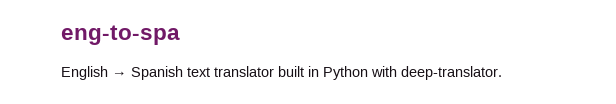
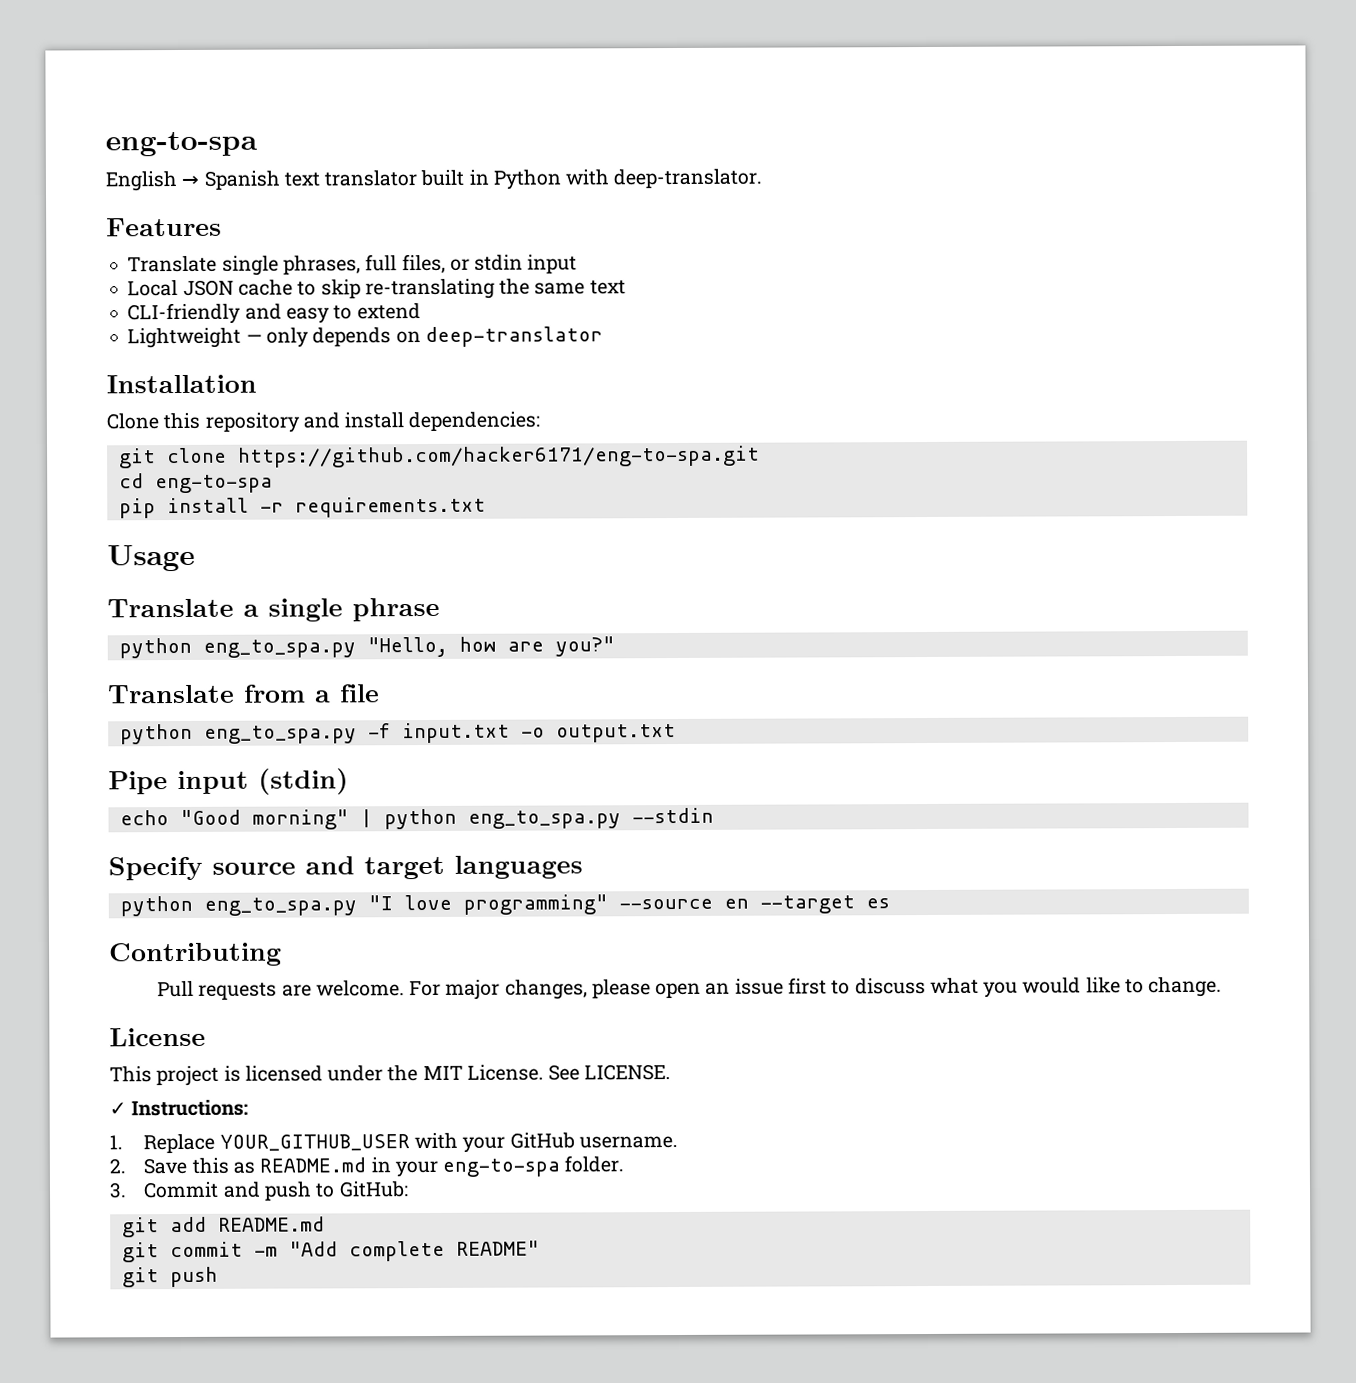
(502, 73) none -> [106,217,222,237] [127,253,578,276] [127,278,626,300] [127,302,421,325] [127,326,603,349] [106,374,257,394] [106,411,541,433] [118,445,760,469] [118,473,273,494] [118,496,486,519] [107,544,195,572] [107,597,440,622] [118,636,615,659] [107,684,380,704] [119,722,676,745] [108,768,349,795] [119,807,714,830] [108,855,583,881] [119,894,890,917] [109,942,282,967] [157,976,1223,1000] [109,1027,206,1047] [109,1064,672,1087] [109,1099,249,1117] [109,1132,678,1154] [109,1155,625,1178] [109,1181,409,1201] [121,1216,325,1238] [121,1240,540,1263] [121,1266,218,1288] // Features // Translate single phrases, full files, or stdin input // Local JSON cache to skip re-translating the same text // CLI-friendly and easy to extend // Lightweight — only depends on deep-translator // Installation // Clone this repository and install dependencies: // git clone https://github.com/hacker6171/eng-to-spa.git // cd eng-to-spa // pip install -r requirements.txt // Usage // Translate a single phrase // python eng_to_spa.py "Hello, how are you?" // Translate from a file // python eng_to_spa.py -f input.txt -o output.txt // Pipe input (stdin) // echo "Good morning" | python eng_to_spa.py --stdin // Specify source and target languages // python eng_to_spa.py "I love programming" --source en --target es // Contributing // Pull requests are welcome. For major changes, please open an issue first to discuss what you would like to change. // License // This project is licensed under the MIT License. See LICENSE. // ✓ Instructions: // 1. Replace YOUR_GITHUB_USER with your GitHub username. // 2. Save this as README.md in your eng-to-spa folder. // 3. Commit and push to GitHub: // git add README.md // git commit -m "Add complete README" // git push

